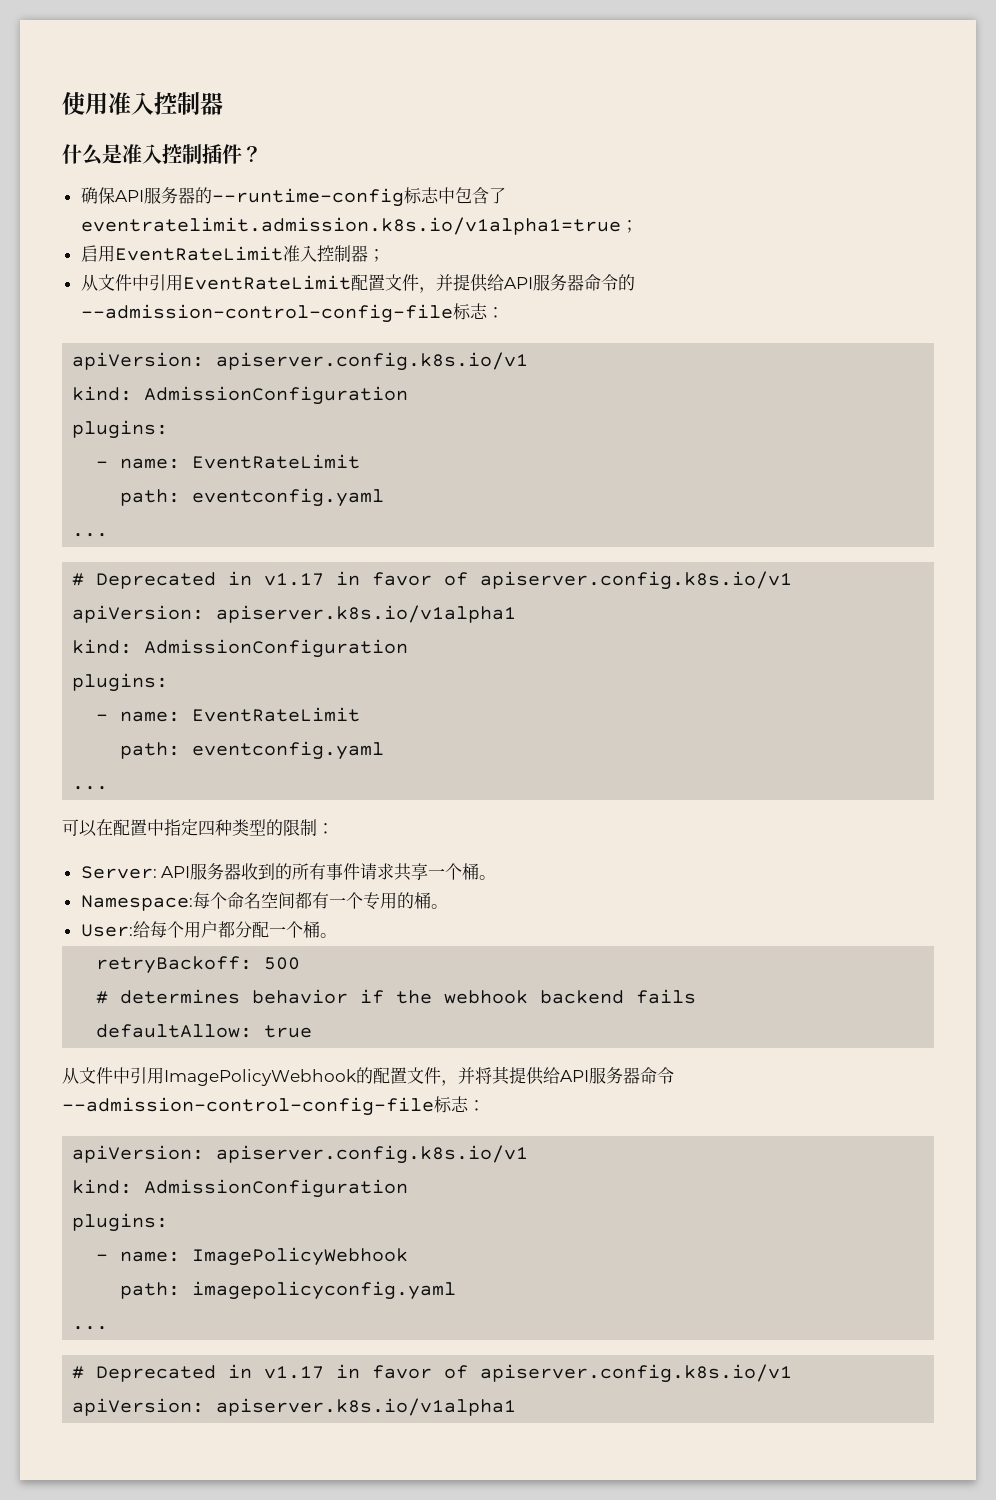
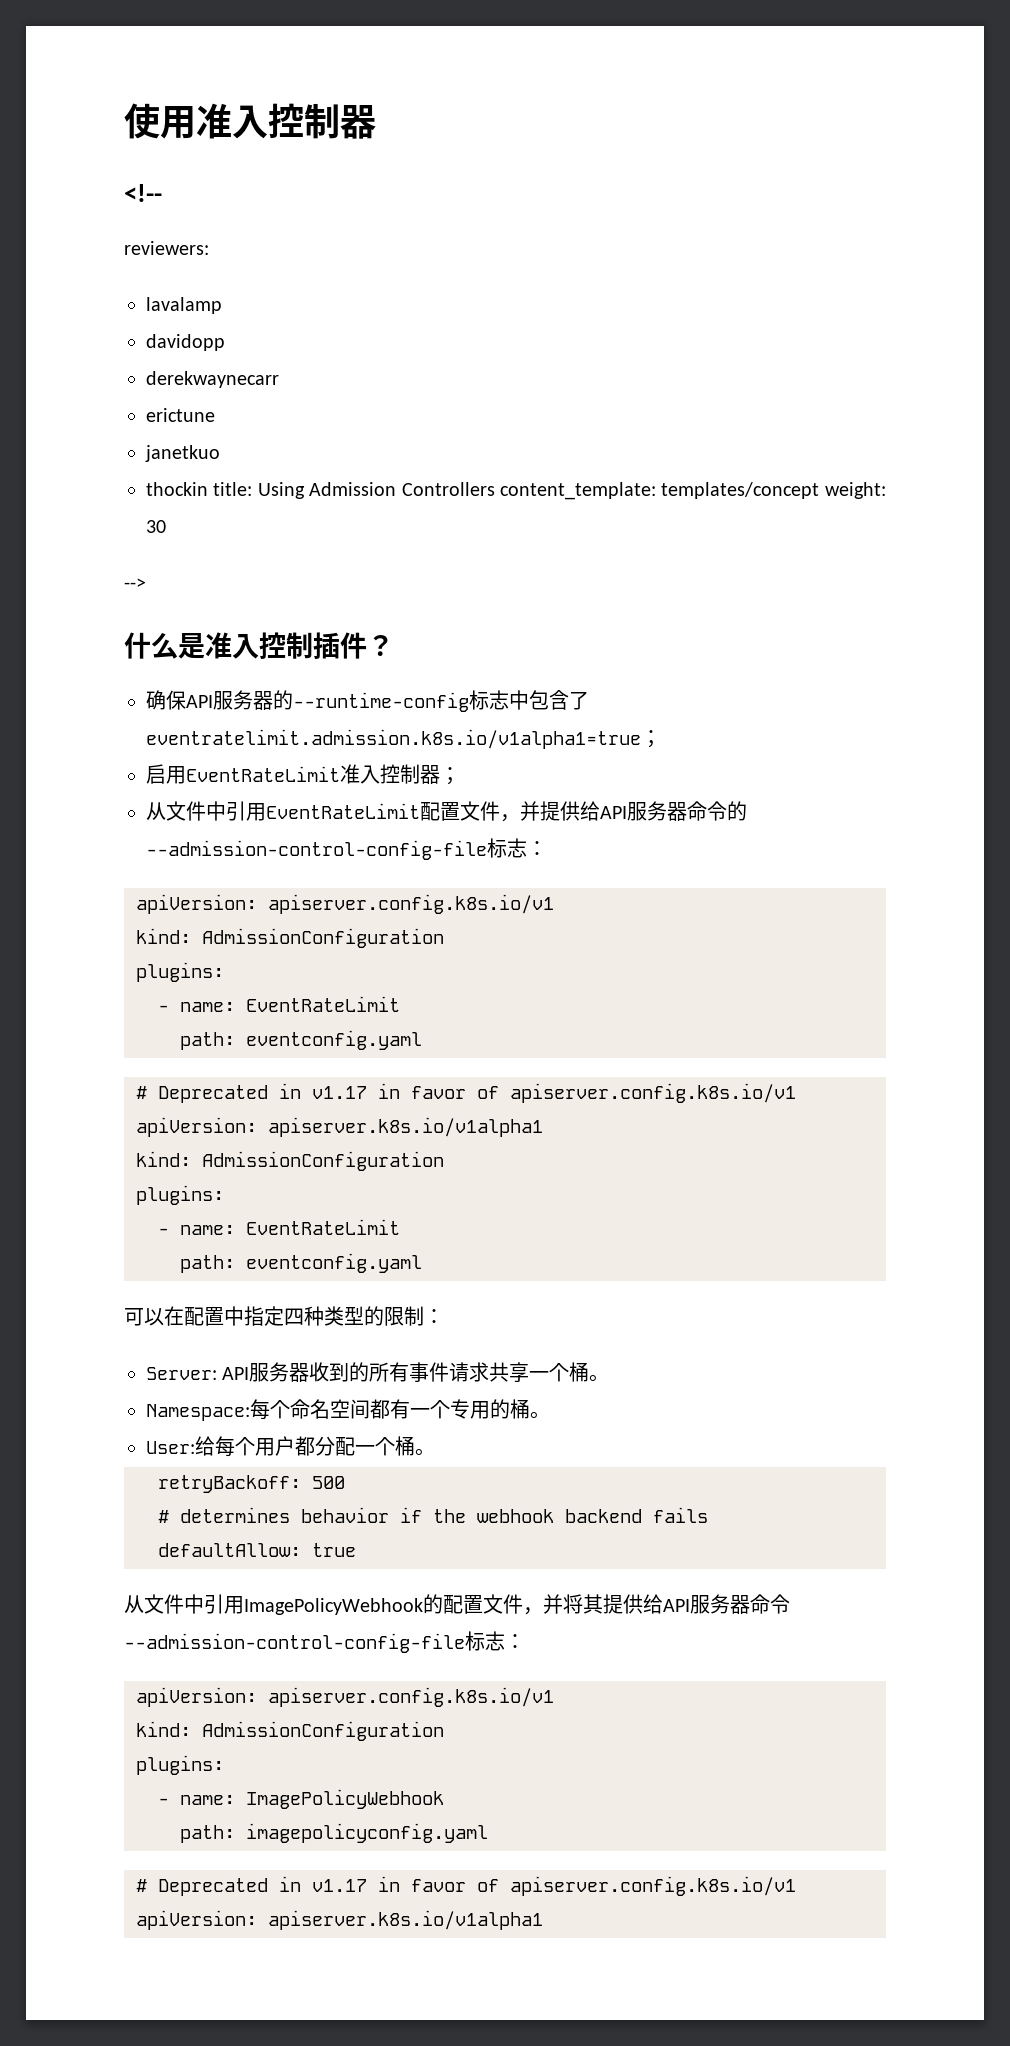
(223, 103) none -> [124,184,162,202] [124,241,209,255] [146,297,222,314] [146,334,225,351] [146,371,279,388] [146,408,215,422] [145,445,220,462] [146,482,886,500] [146,520,166,533] [124,578,146,589] // <!-- // reviewers: // lavalamp // davidopp // derekwaynecarr // erictune // janetkuo // thockin title: Using Admission Controllers content_template: templates/concept weight: 30 // -->
[72,533,109,537] // ... -> (422, 1040) none
[72,786,109,790] // ... -> (422, 1263) none
[72,1326,109,1330] // ... -> (488, 1833) none

